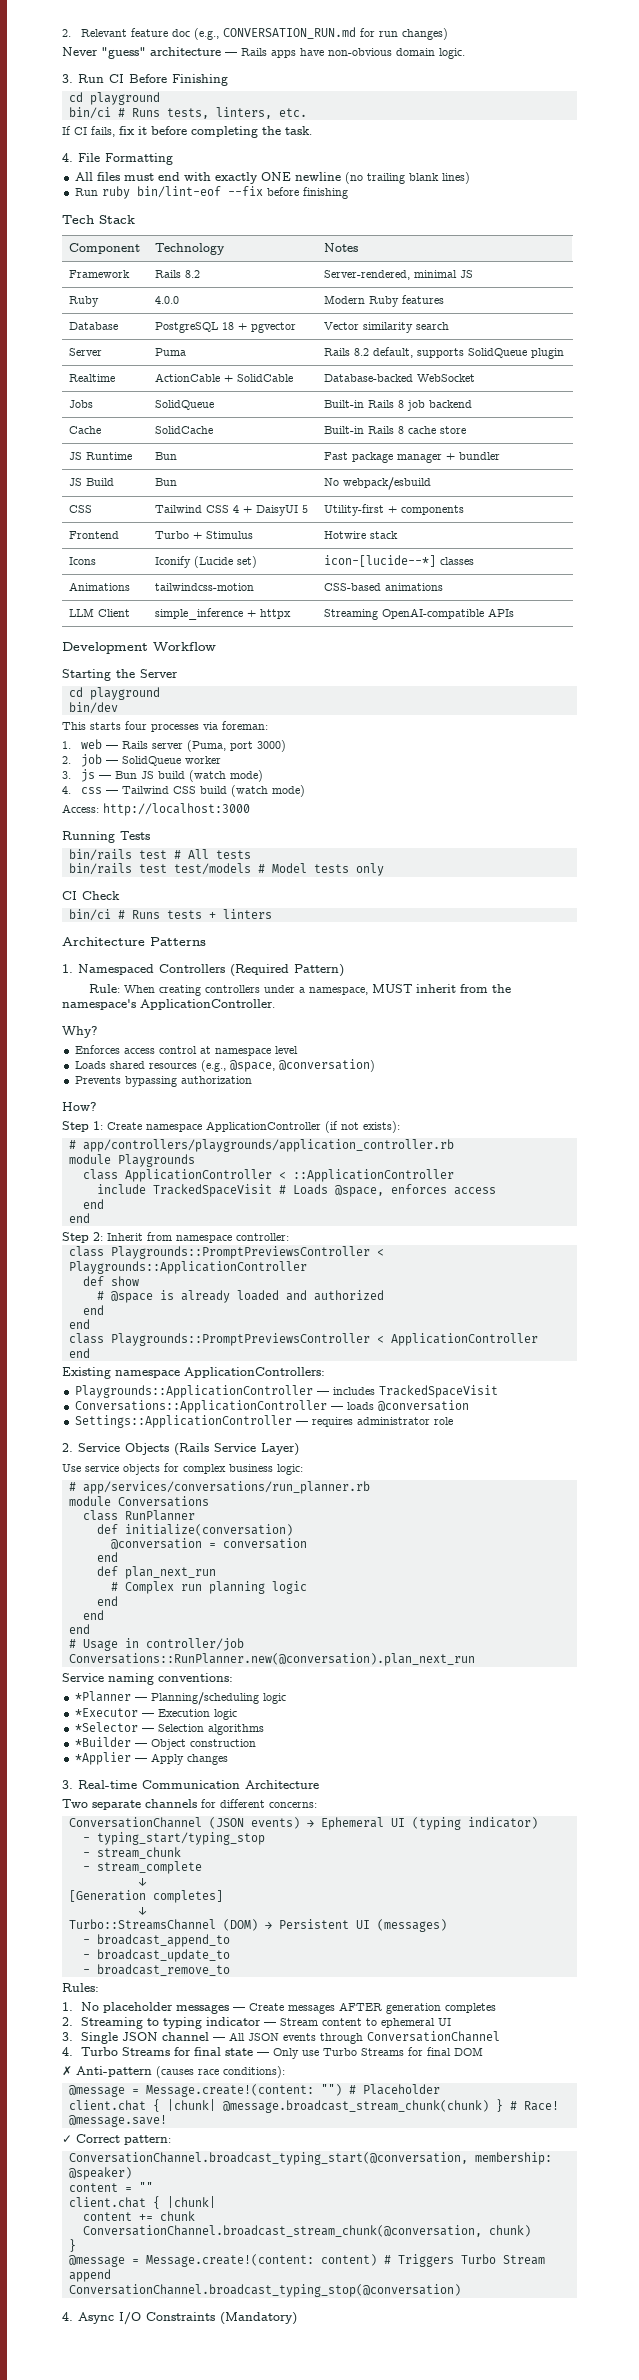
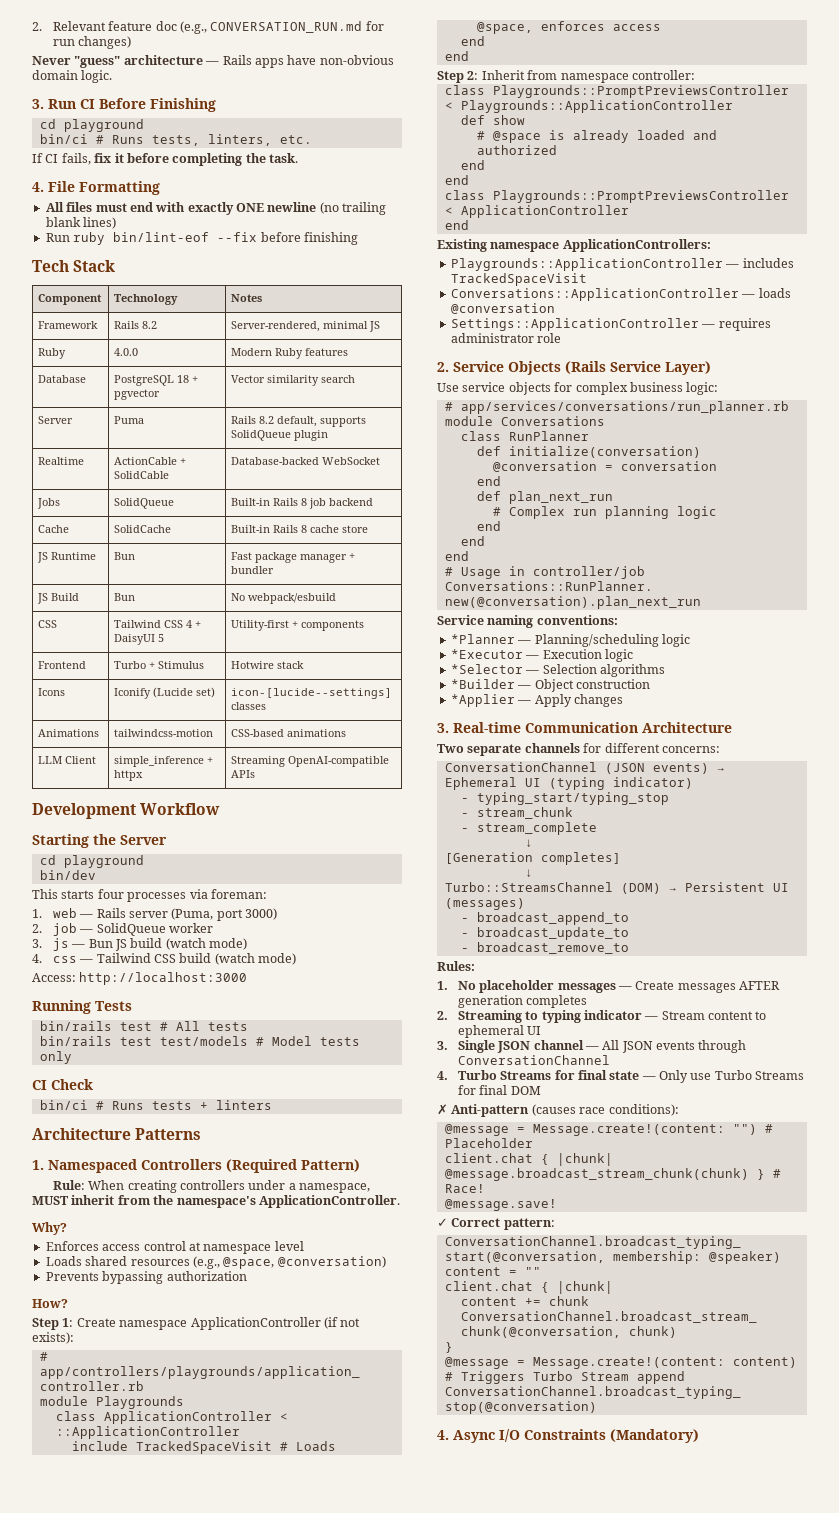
[324,555,437,567] icon-[lucide--*] -> [231,688,393,699] icon-[lucide--settings]

